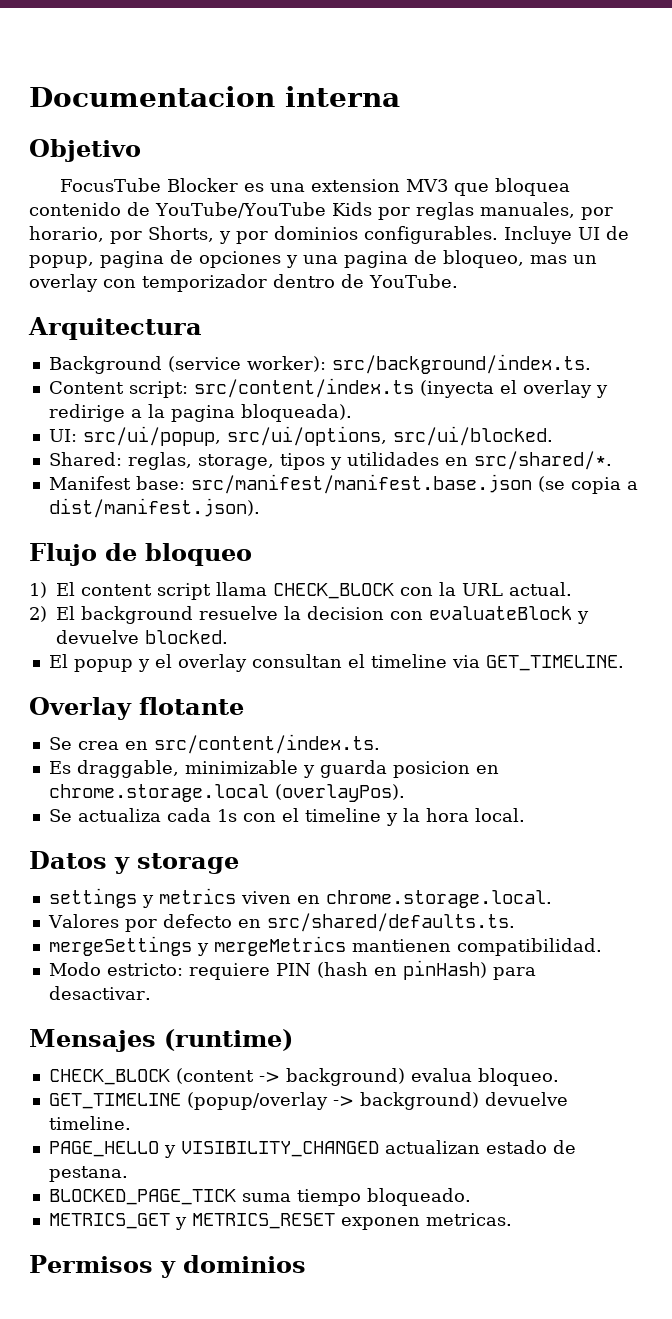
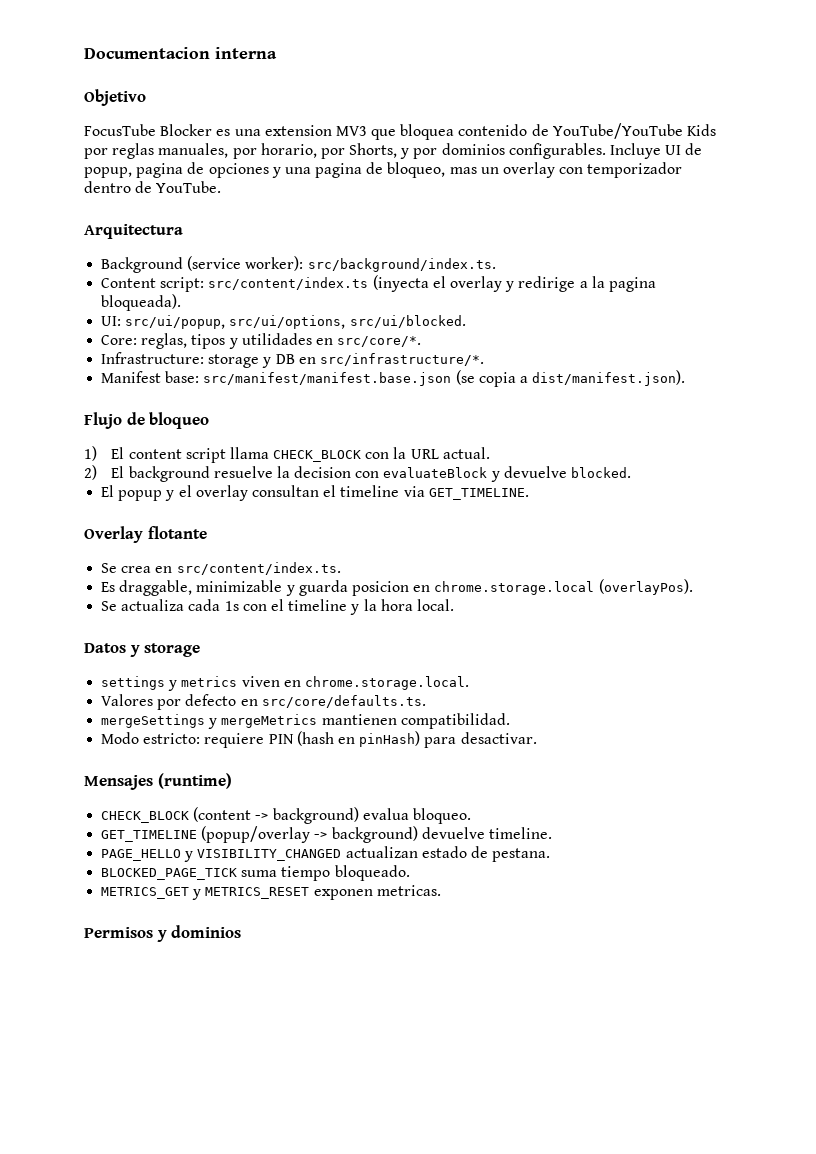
[48,452,274,470] Shared: reglas, storage, -> [101,333,188,349] Core: reglas,
[473,451,612,470] src/shared/*. -> [337,336,422,347] [101,352,484,368] src/core/*. // Infrastructure: storage y DB en src/infrastructure/*.
[266,913,515,932] src/shared/defaults.ts. -> [261,695,426,708] src/core/defaults.ts.

